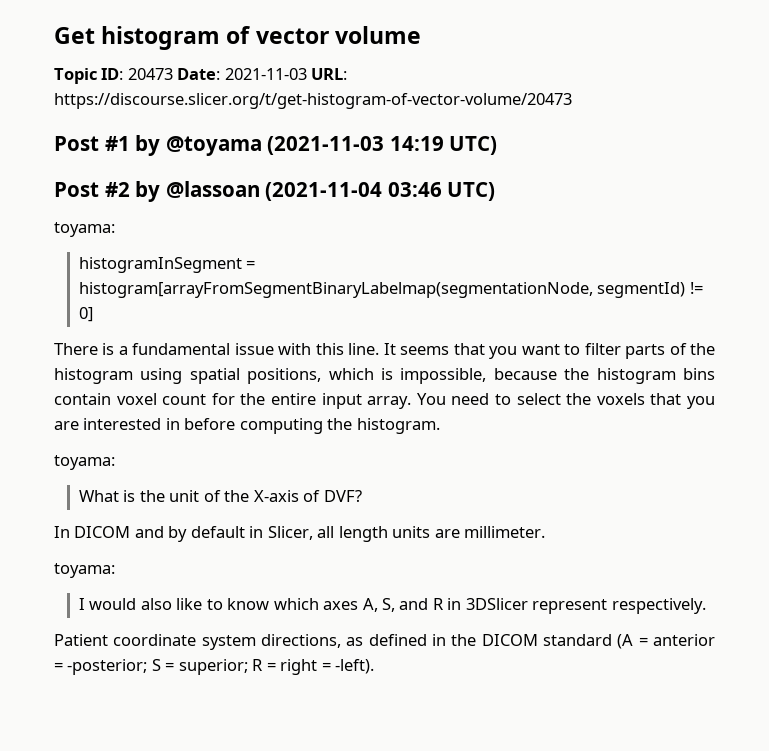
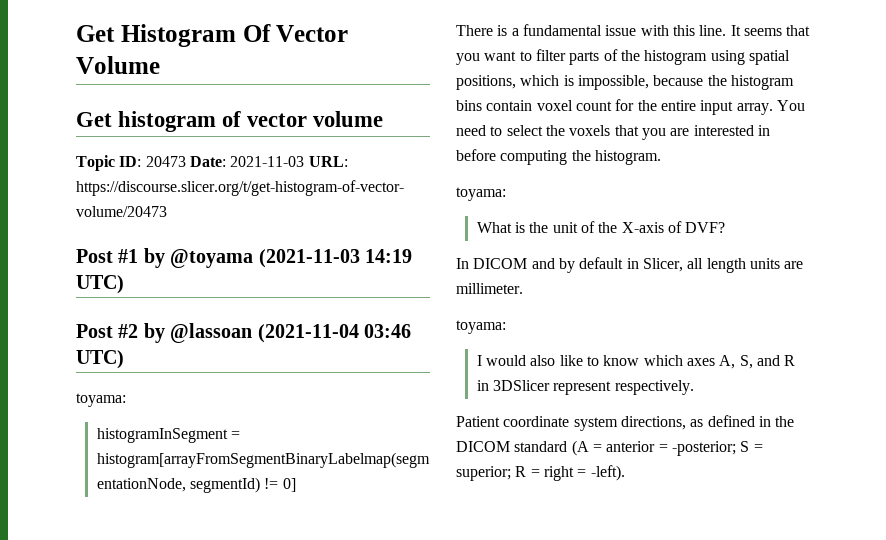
[54,27,95,44] Get -> [76,24,349,47] [76,56,160,74] [76,112,112,127] Get Histogram Of Vector Volume // Get

